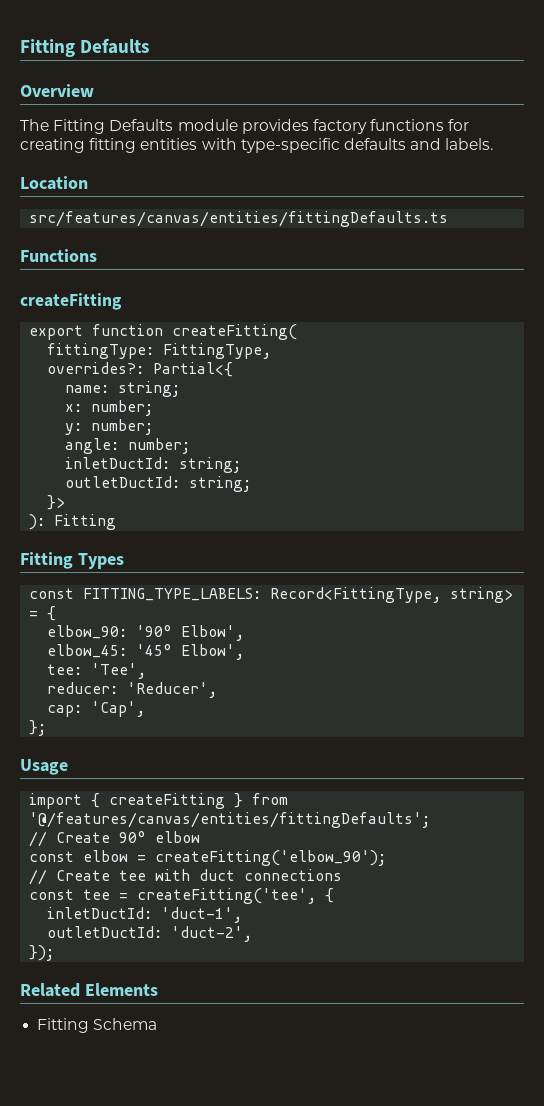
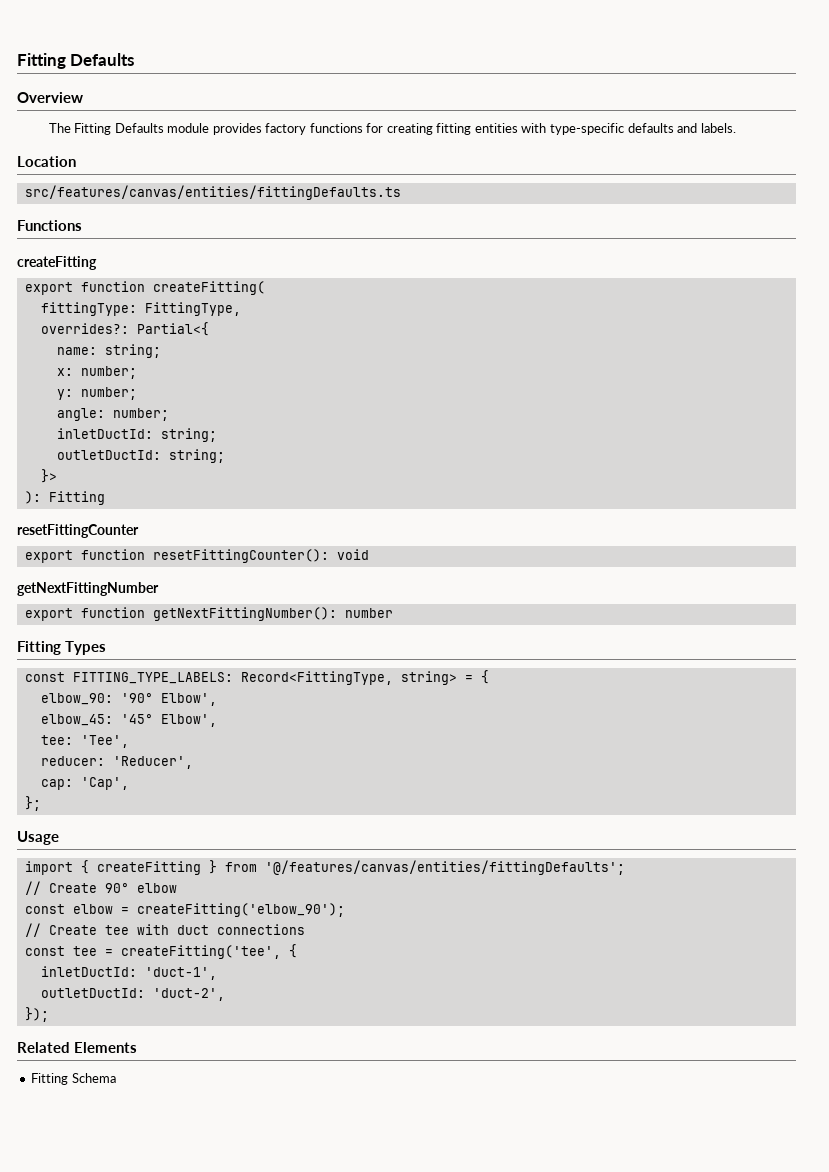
(117, 522) none -> [17,524,139,538] [24,549,369,563] [17,582,159,596] [24,607,393,621] // resetFittingCounter // export function resetFittingCounter(): void // getNextFittingNumber // export function getNextFittingNumber(): number

